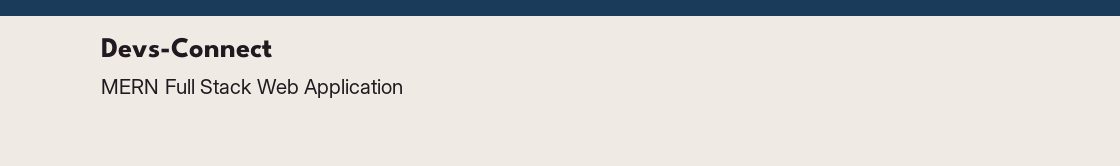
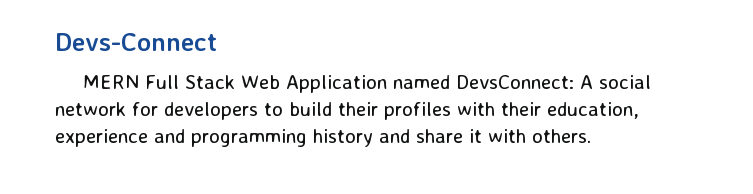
(404, 88) none -> [392,75,651,89] [55,102,639,120] [55,129,591,147] named DevsConnect: A social network for developers to build their profiles with their education, experience and programming history and share it with others.

